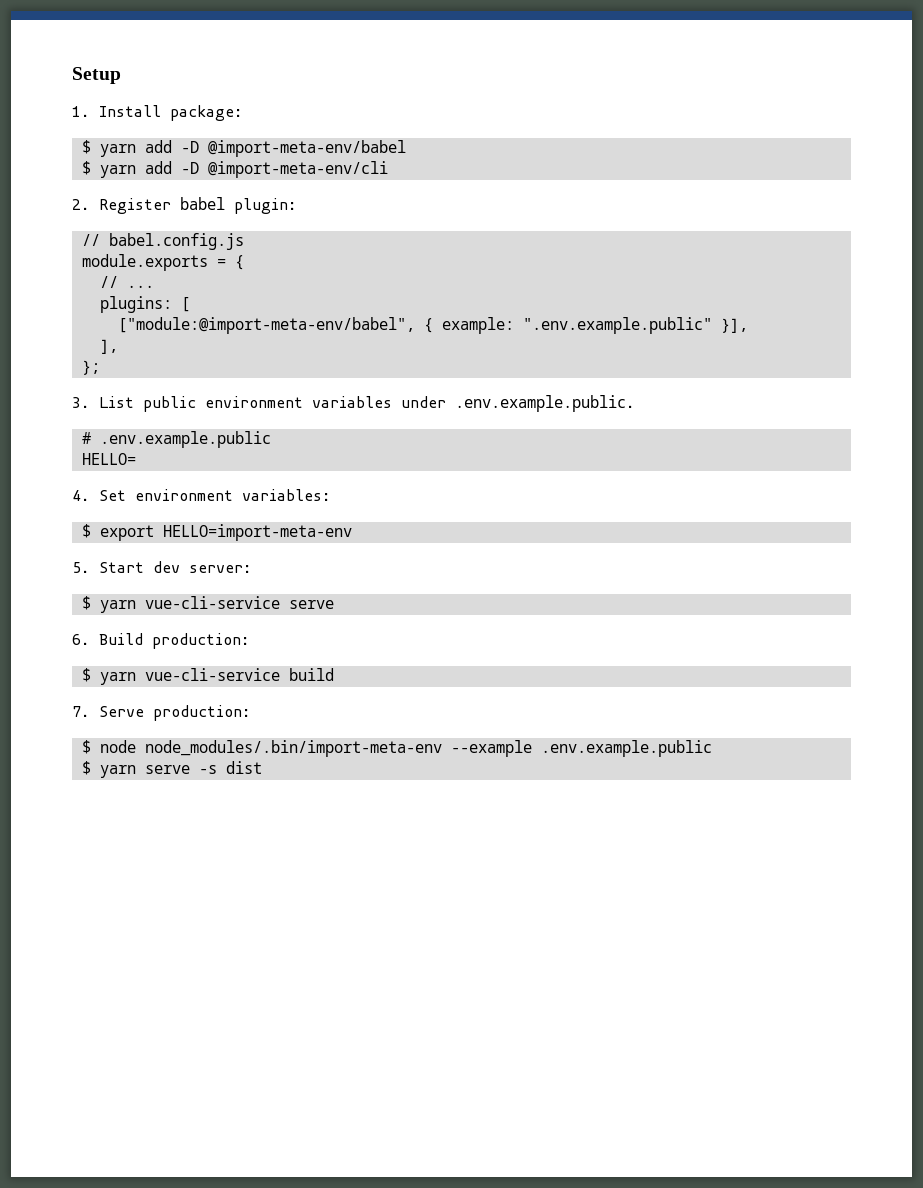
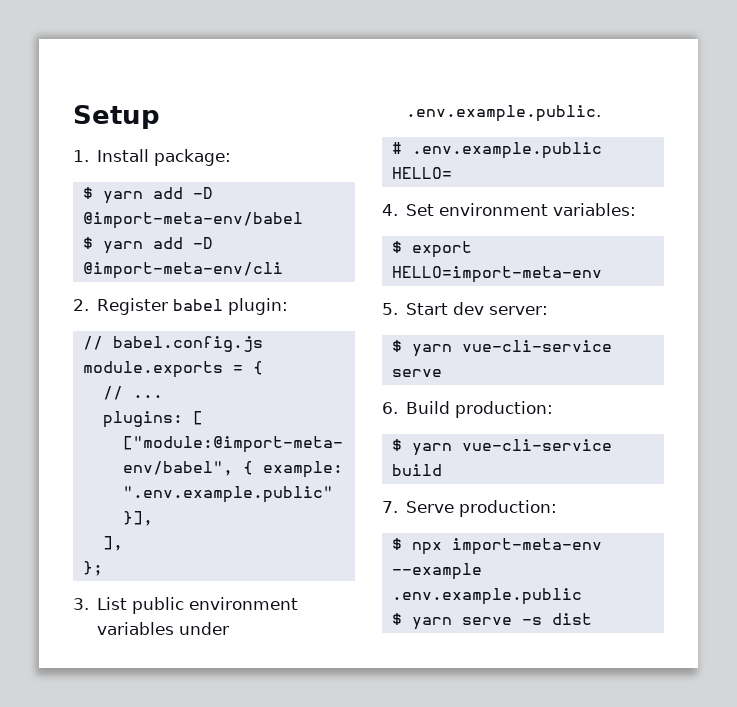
[99,740,442,757] node node_modules/.bin/import-meta-env -> [411,538,602,555] npx import-meta-env

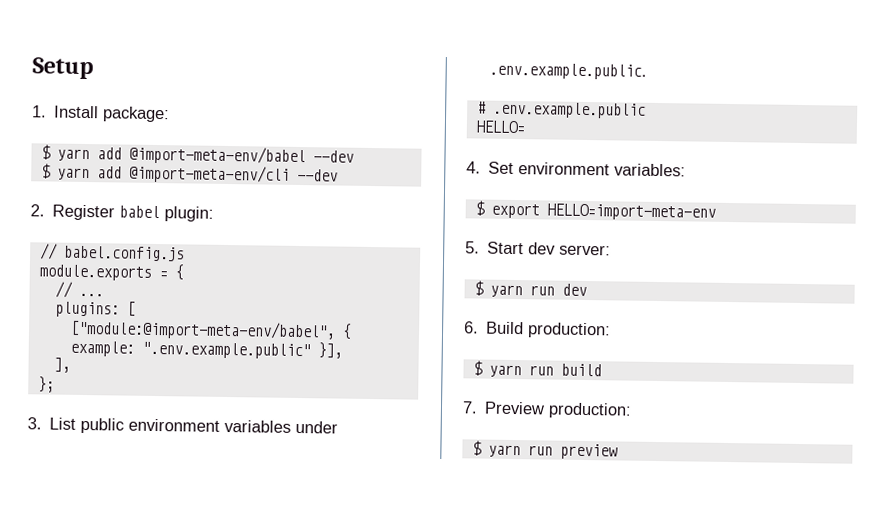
[192,187,213,199] -D -> (122, 153) none
[82,237,213,254] // $ yarn add -D -> [312,150,354,163] [40,163,122,181] --dev // $ yarn add
(283, 270) none -> [296,168,338,182] --dev
[461,340,612,352] [391,369,442,377] vue-cli-service serve -> [529,283,587,297] run dev
[461,439,612,451] vue-cli-service -> [528,365,554,376] run
[406,500,558,517] [391,538,602,555] [391,563,482,580] [391,588,582,605] [391,613,592,630] Serve production: // $ npx import-meta-env --example .env.example.public // $ yarn serve -s dist -> [484,401,633,419] [471,440,618,460] Preview production: // $ yarn run preview

